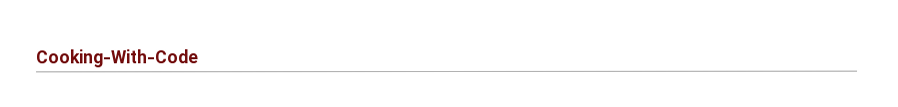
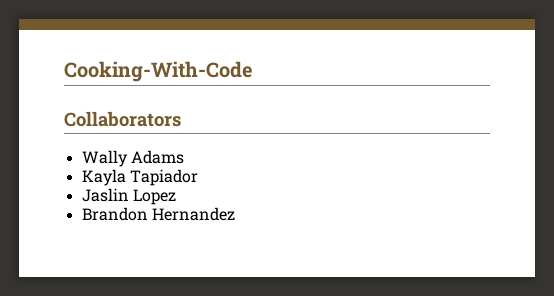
(199, 58) none -> [64,111,181,127] [81,150,184,167] [81,169,198,186] [81,188,176,205] [81,207,235,221] // Collaborators // Wally Adams // Kayla Tapiador // Jaslin Lopez // Brandon Hernandez

